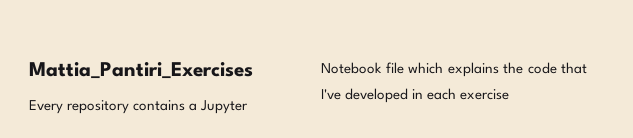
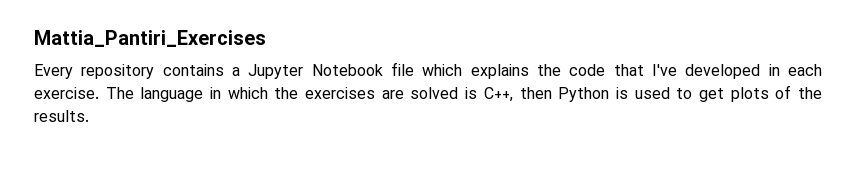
[460,89,510,100] exercise -> [34,85,823,102] [34,110,89,122] exercise. The language in which the exercises are solved is C++, then Python is used to get plots of the results.

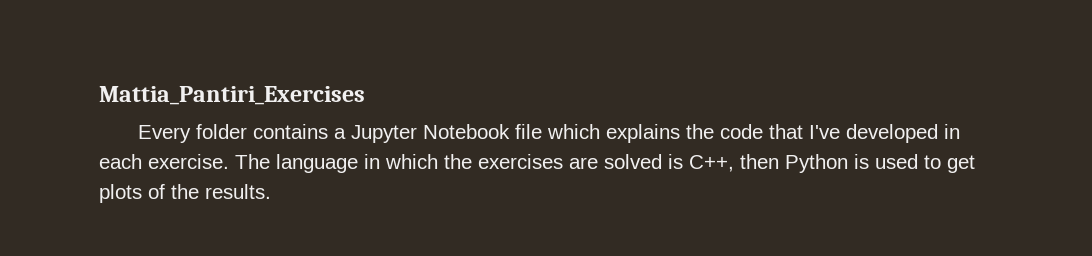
[81,64,155,79] repository -> [196,124,248,139] folder

